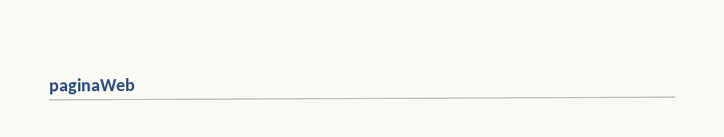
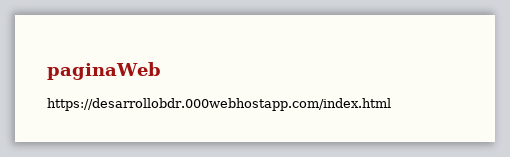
(136, 86) none -> [47,98,391,111] // https://desarrollobdr.000webhostapp.com/index.html

